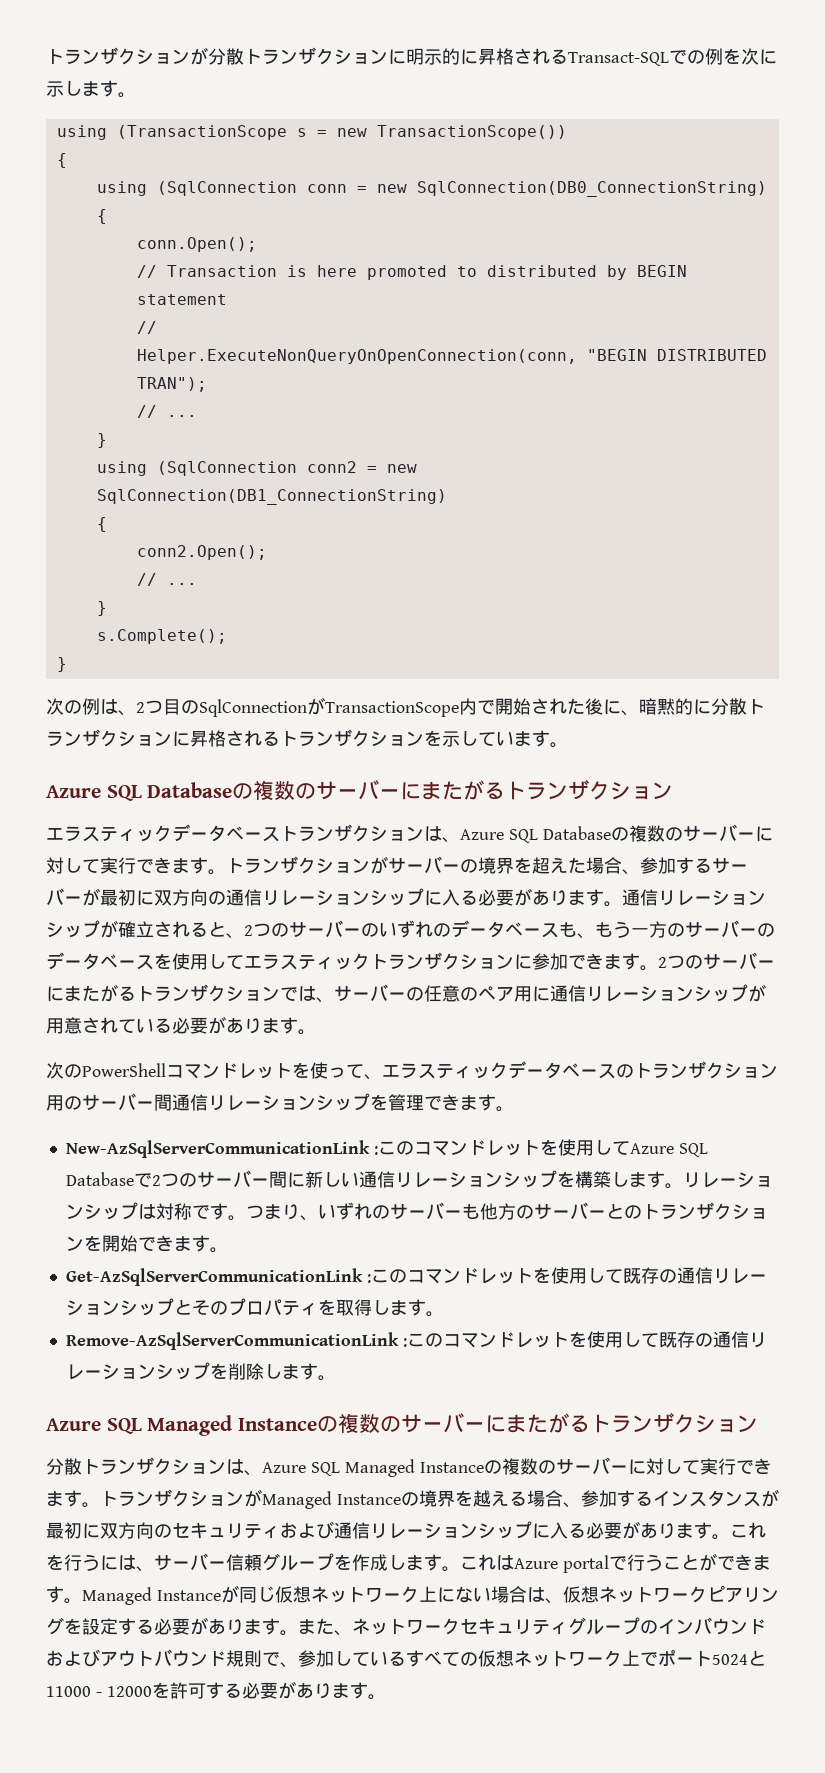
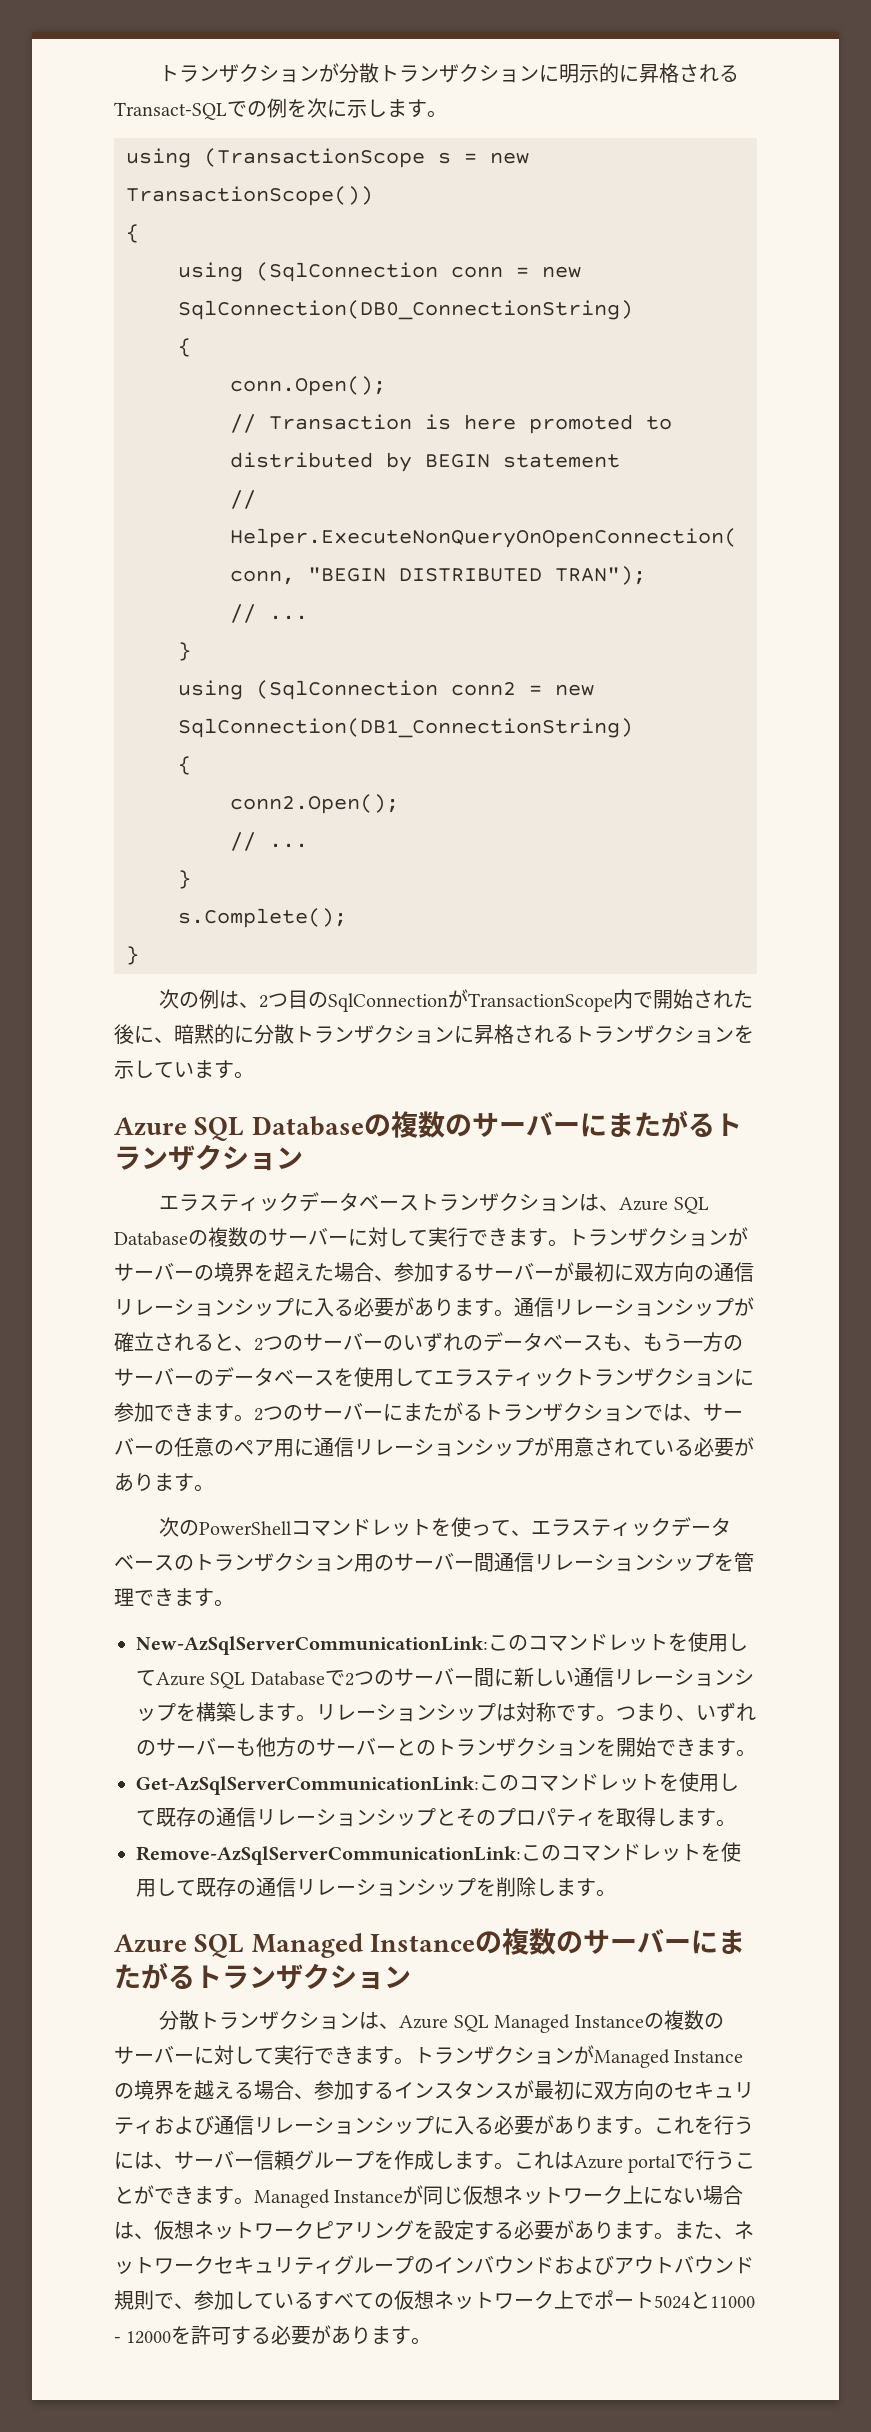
[65,1140,378,1158] New-AzSqlServerCommunicationLink : -> [136,1636,488,1655] New-AzSqlServerCommunicationLink:
[65,1268,371,1286] Get-AzSqlServerCommunicationLink : -> [136,1776,479,1795] Get-AzSqlServerCommunicationLink:
[65,1332,407,1350] Remove-AzSqlServerCommunicationLink : -> [136,1846,521,1865] Remove-AzSqlServerCommunicationLink:

